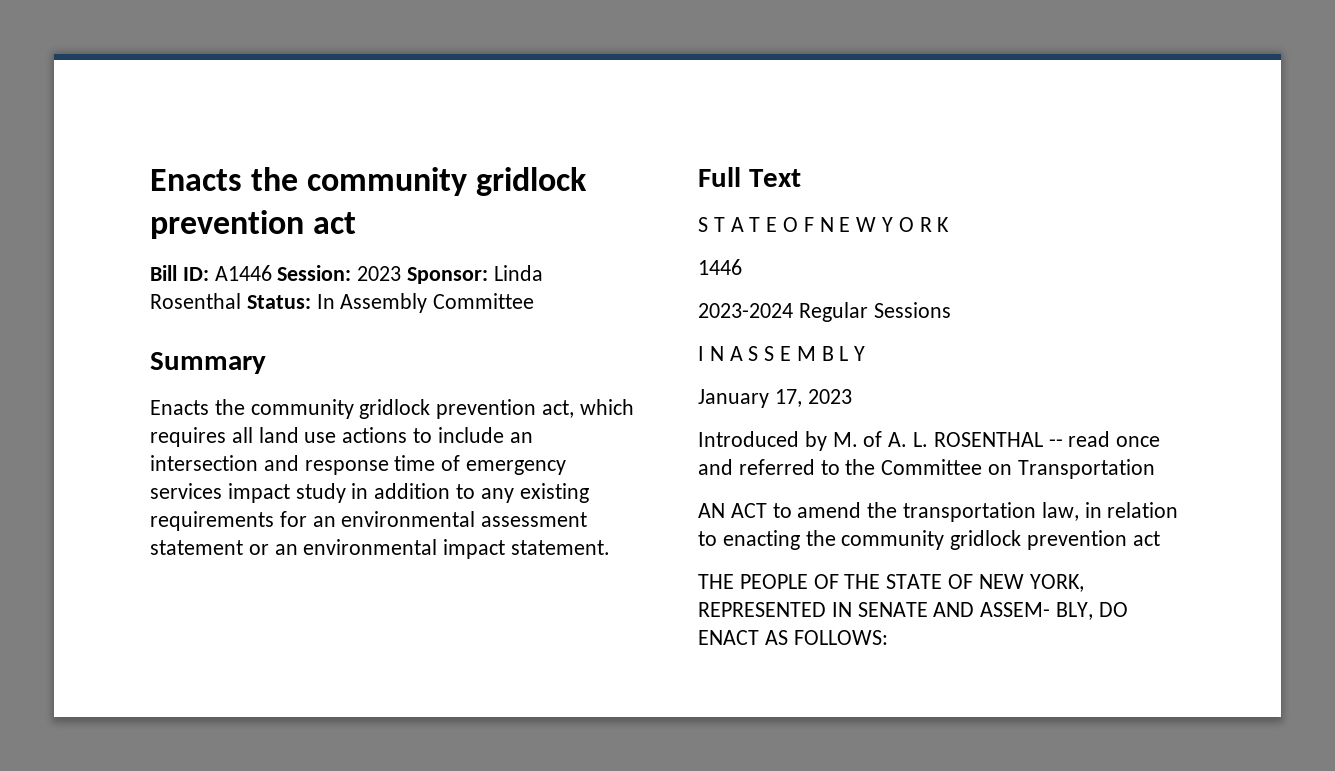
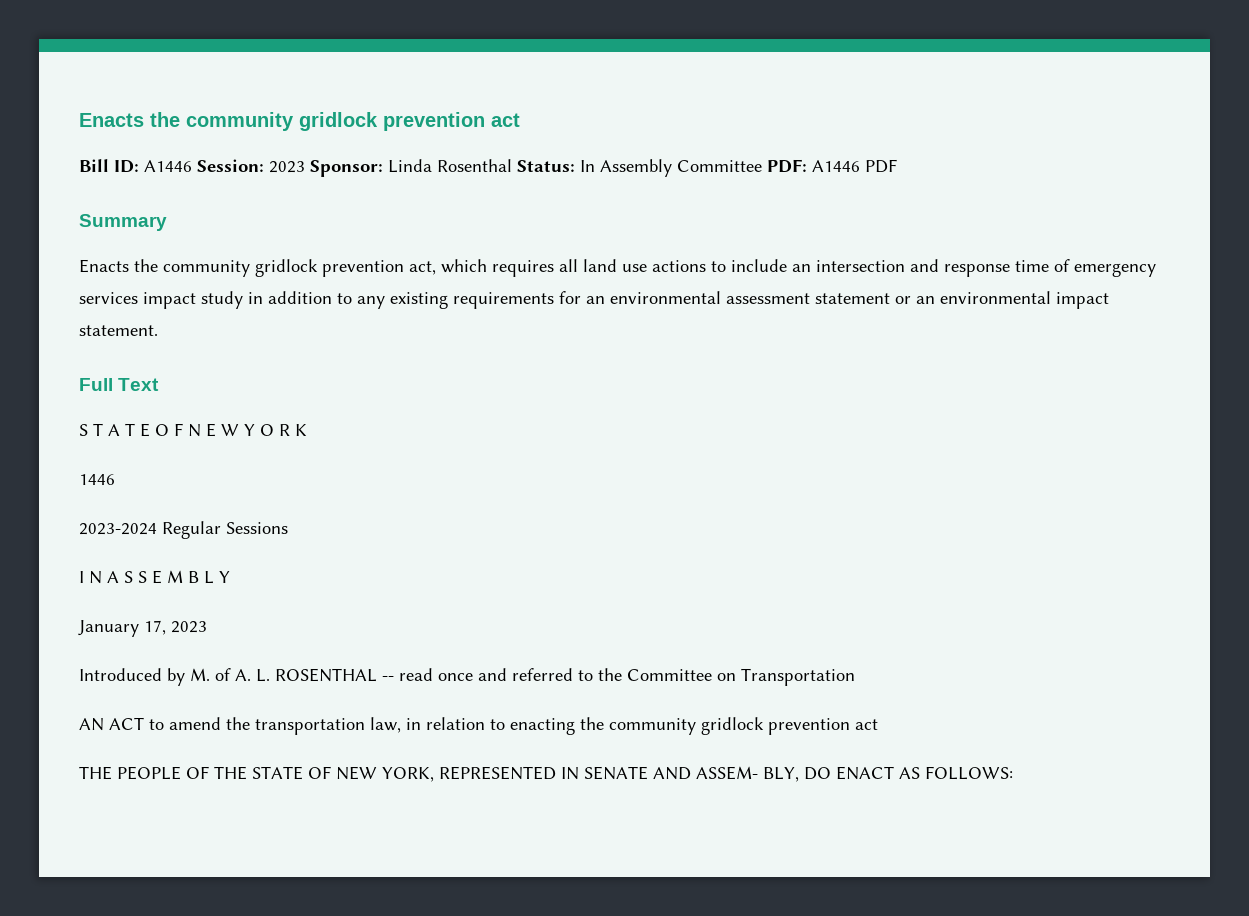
(535, 301) none -> [767,159,897,173] PDF: A1446 PDF

